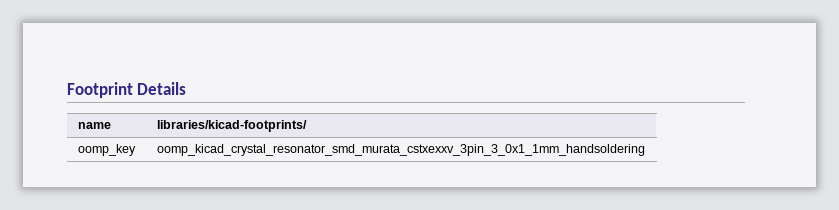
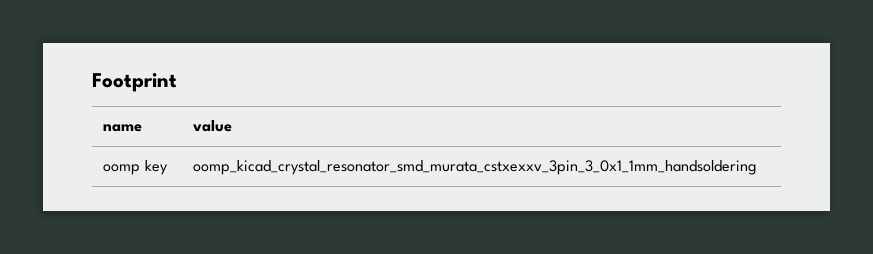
[137,82,187,95] Details -> (177, 82) none
[156,120,307,132] [77,144,136,156] libraries/kicad-footprints/ // oomp_key -> [193,120,233,132] [103,160,168,175] value // oomp key

